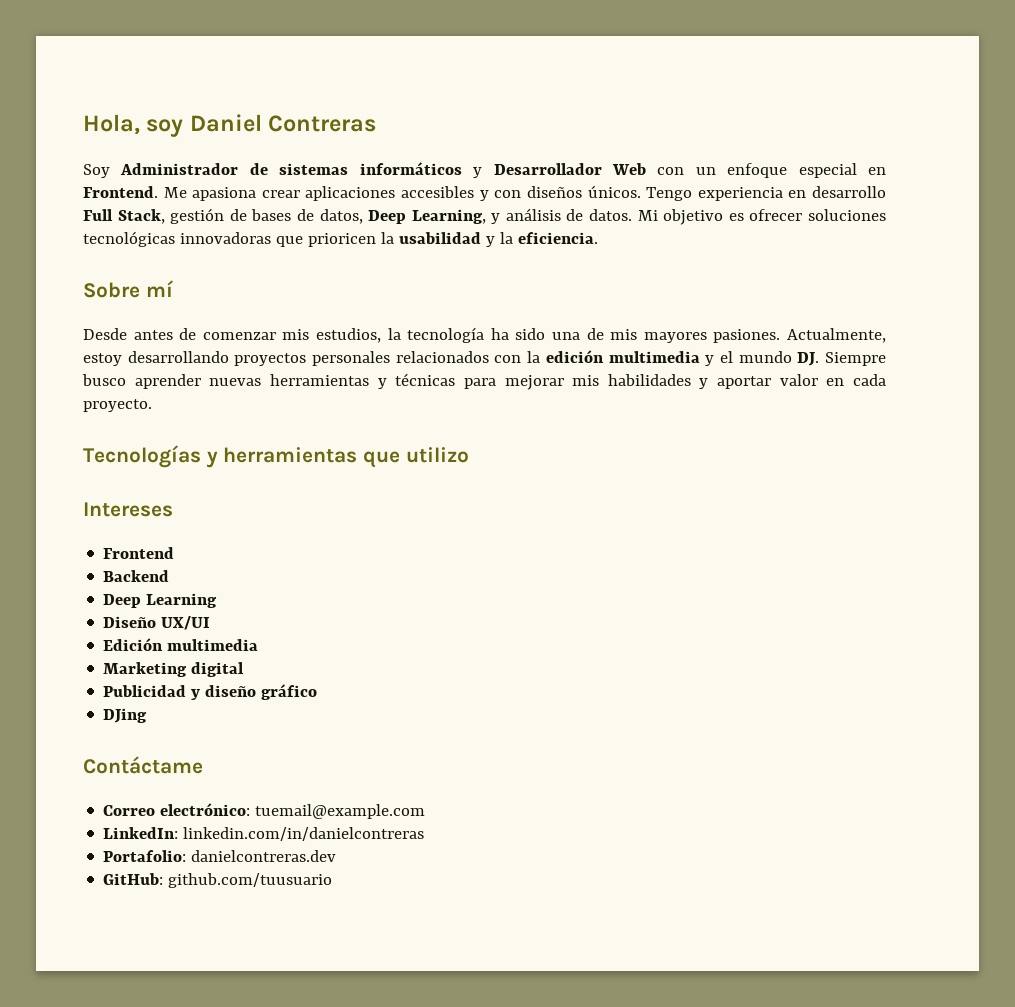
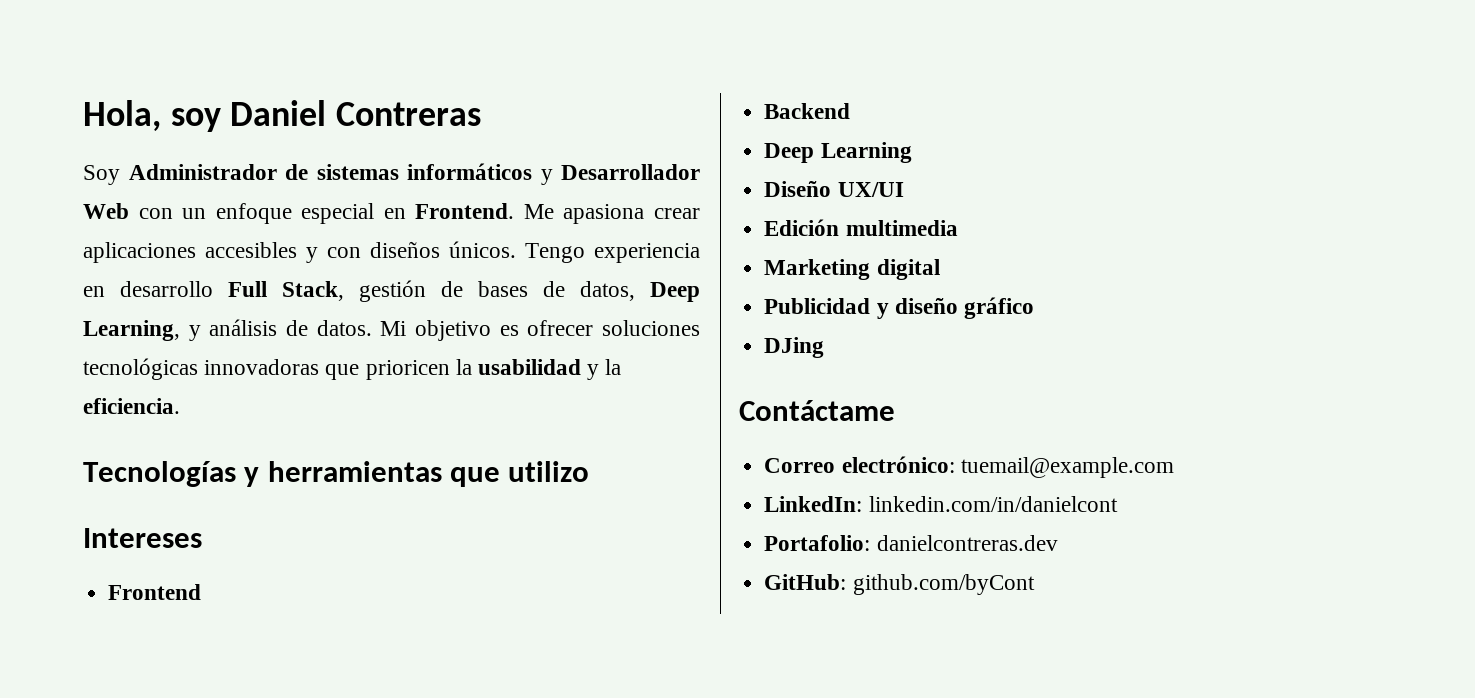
[83,280,174,298] [83,327,887,343] [83,350,887,366] [82,373,886,390] [83,399,152,412] // Sobre mí // Desde antes de comenzar mis estudios, la tecnología ha sido una de mis mayores pasiones. Actualmente, estoy desarrollando proyectos personales relacionados con la edición multimedia y el mundo DJ. Siempre busco aprender nuevas herramientas y técnicas para mejorar mis habilidades y aportar valor en cada proyecto. -> (180, 406) none
[183,827,425,841] linkedin.com/in/danielcontreras -> [868,496,1118,512] linkedin.com/in/danielcont
[168,873,333,888] github.com/tuusuario -> [852,574,1035,595] github.com/byCont

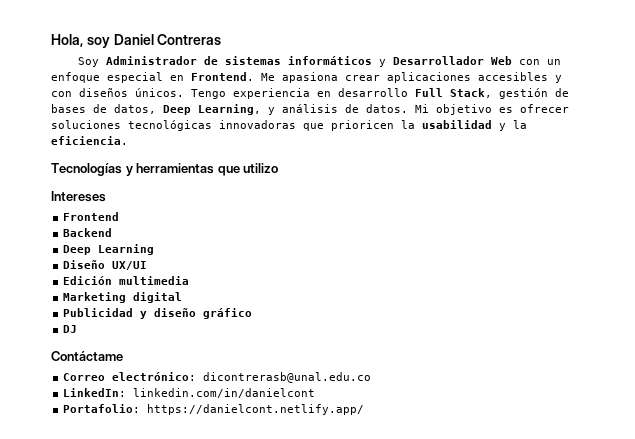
[764,337,825,358] DJing -> [63,325,78,333] DJ
[960,457,1174,478] tuemail@example.com -> [203,372,372,383] dicontrerasb@unal.edu.co
[876,535,1058,551] [764,574,1035,595] danielcontreras.dev // GitHub: github.com/byCont -> [147,404,365,415] https://danielcont.netlify.app/

